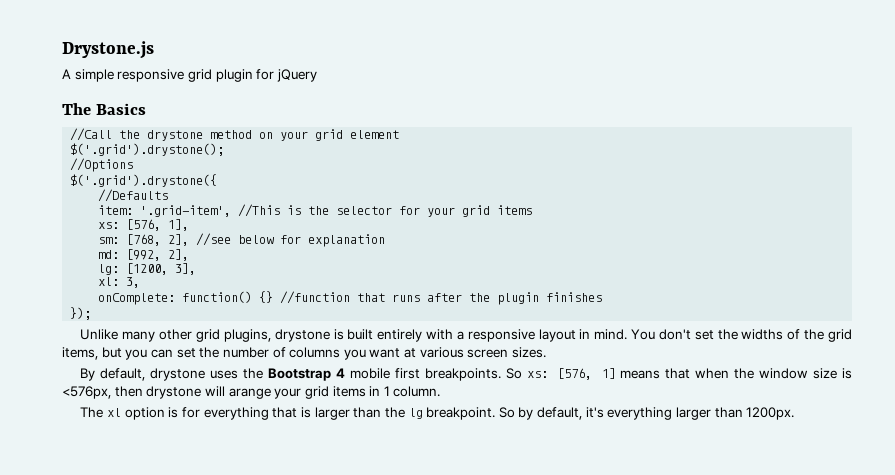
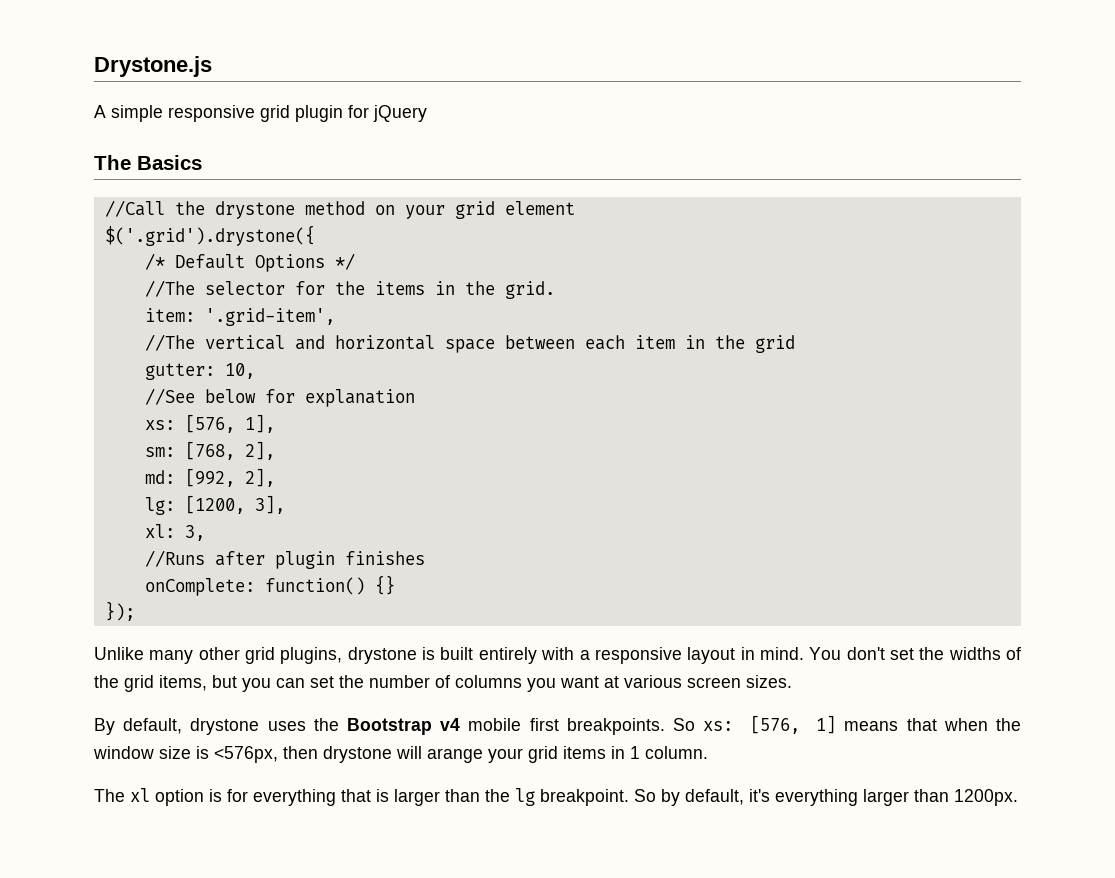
[70,143,225,156] [70,158,134,172] // $('.grid').drystone(); // //Options -> (575, 208) none
[98,189,169,202] [98,204,533,217] //Defaults // item: '.grid-item', //This is the selector for your grid items -> [144,253,355,272] [144,280,555,299] [144,308,335,326] [144,334,795,353] [144,363,255,380] [144,388,415,407] /* Default Options */ // //The selector for the items in the grid. // item: '.grid-item', // //The vertical and horizontal space between each item in the grid // gutter: 10, // //See below for explanation
[196,233,386,247] //see below for explanation -> (275, 450) none
(141, 282) none -> [144,550,425,569] // //Runs after plugin finishes
[280,291,603,305] //function that runs after the plugin finishes -> (395, 585) none
[335,368,345,378] 4 -> [440,718,461,731] v4

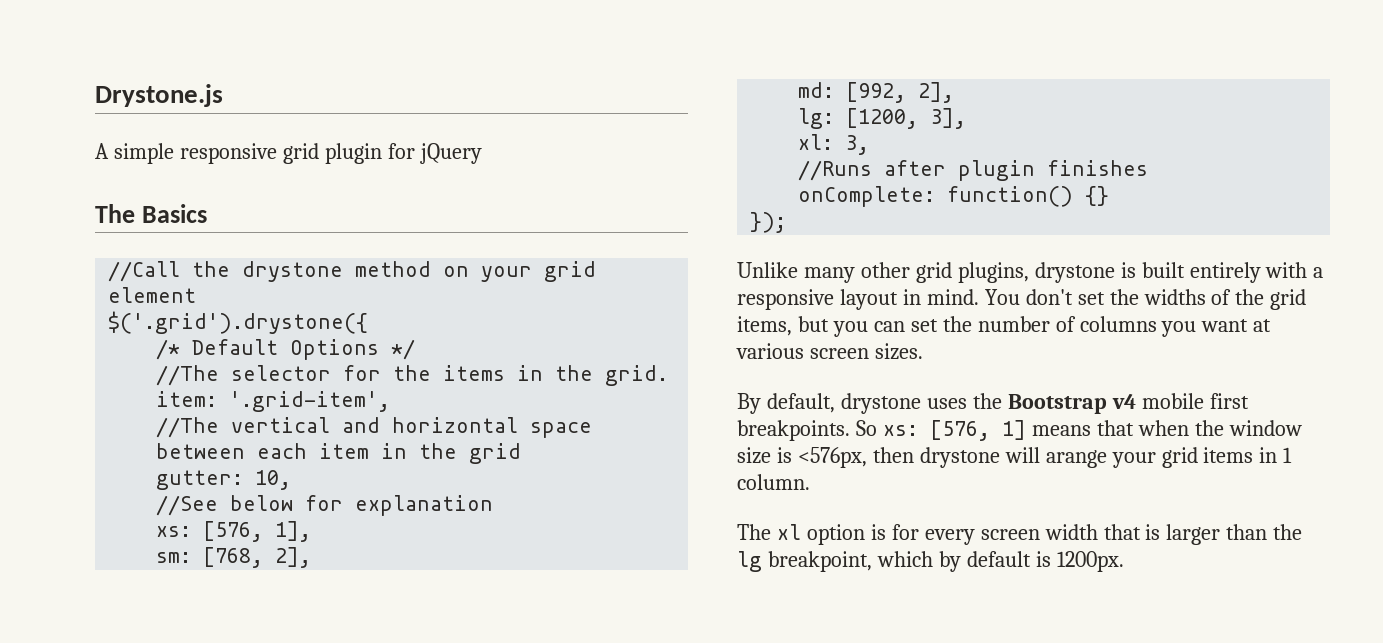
[253,789,336,806] everything -> [924,524,1098,545] every screen width
[540,789,949,806] breakpoint. So by default, it's everything larger than -> [767,551,1051,572] breakpoint, which by default is

